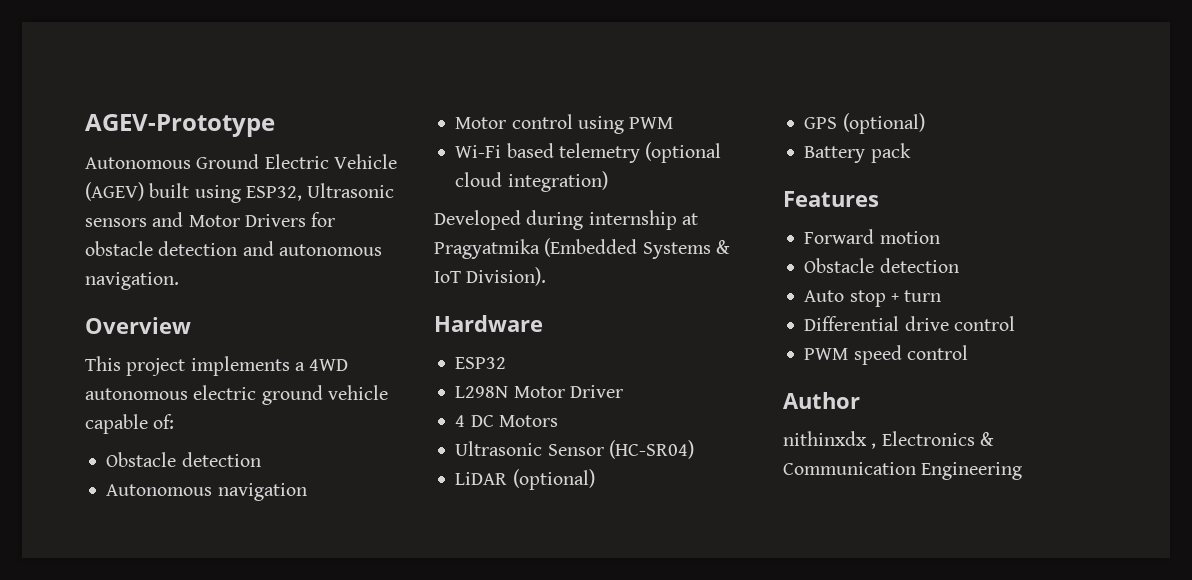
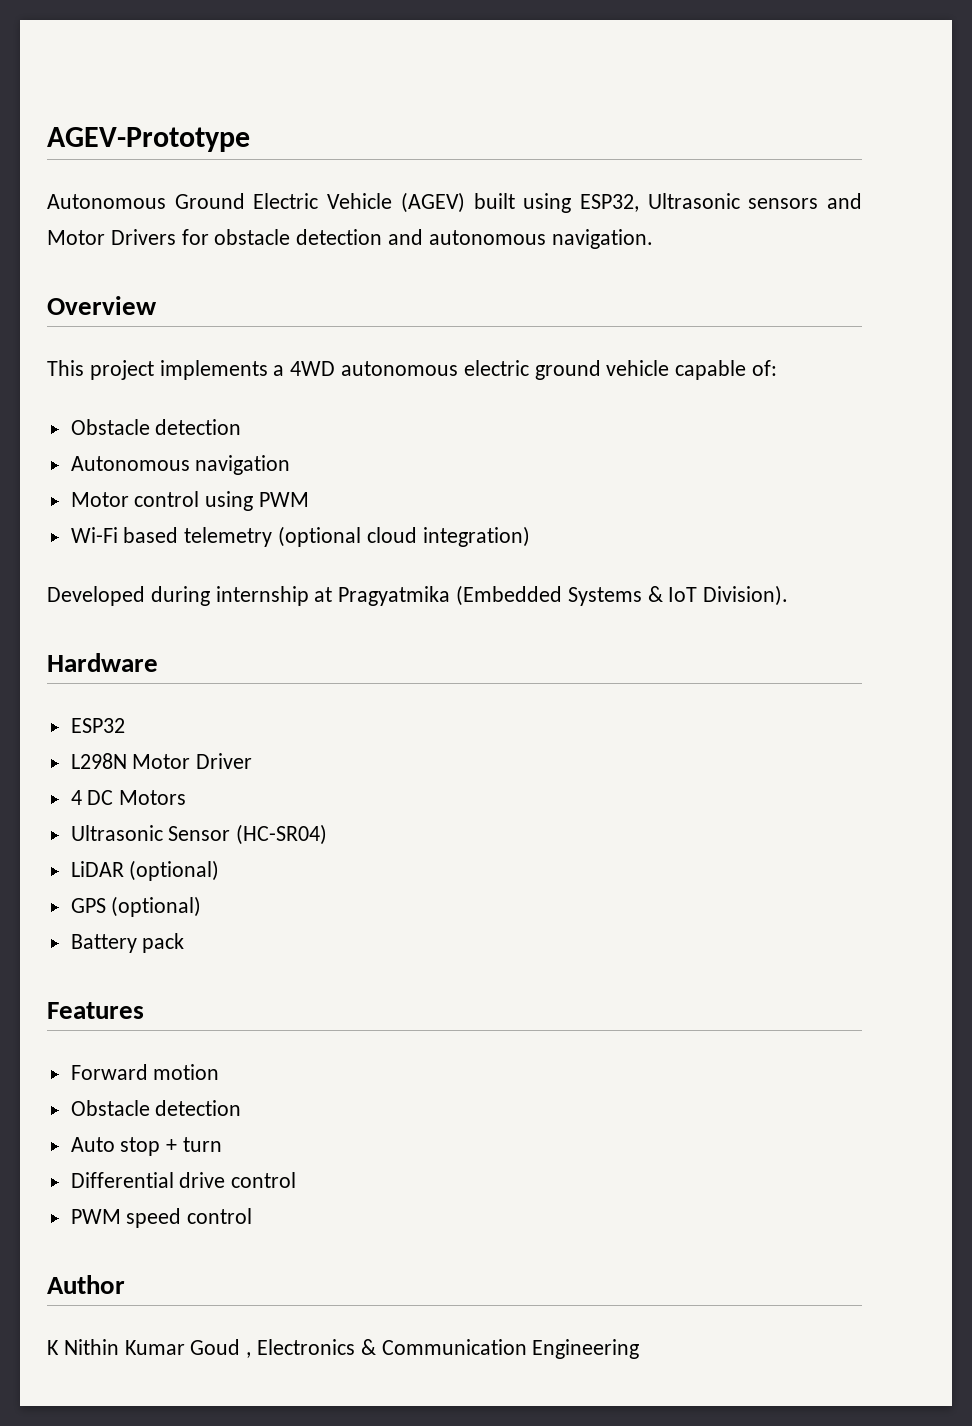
[783,431,867,446] nithinxdx -> [47,1339,241,1355] K Nithin Kumar Goud

